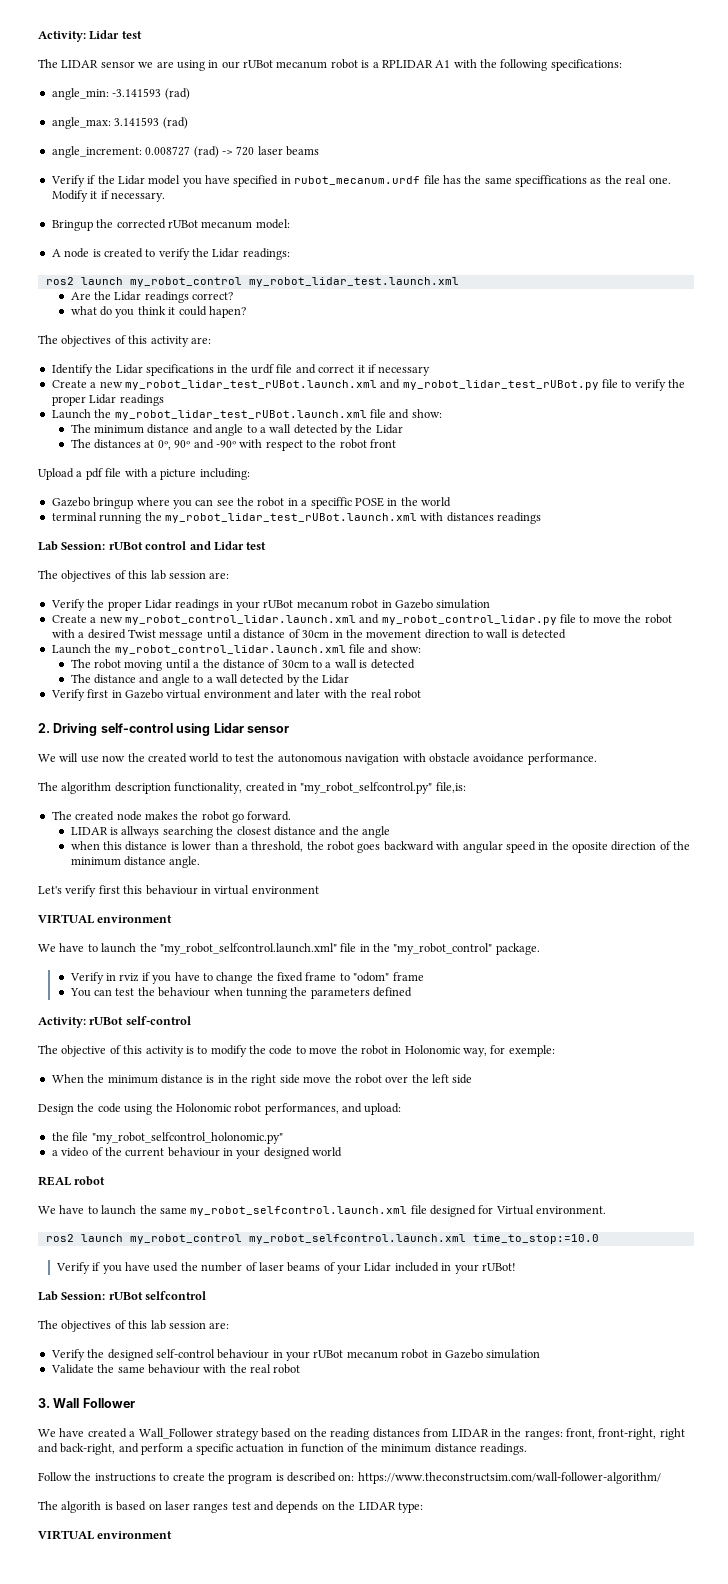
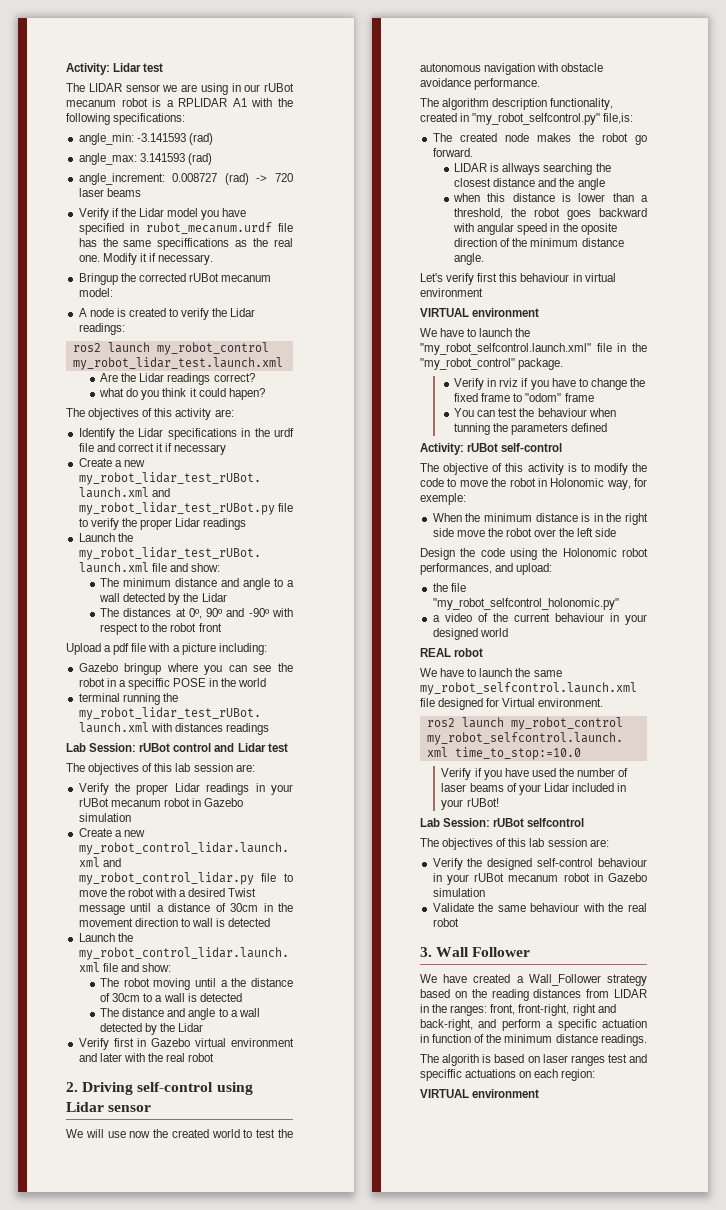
[38,1472,661,1484] // Follow the instructions to create the program is described on: https://www.theconstructsim.com/wall-follower-algorithm/ -> (647, 1040) none
[276,1501,423,1513] depends on the LIDAR type: -> [420,1069,596,1081] speciffic actuations on each region:

